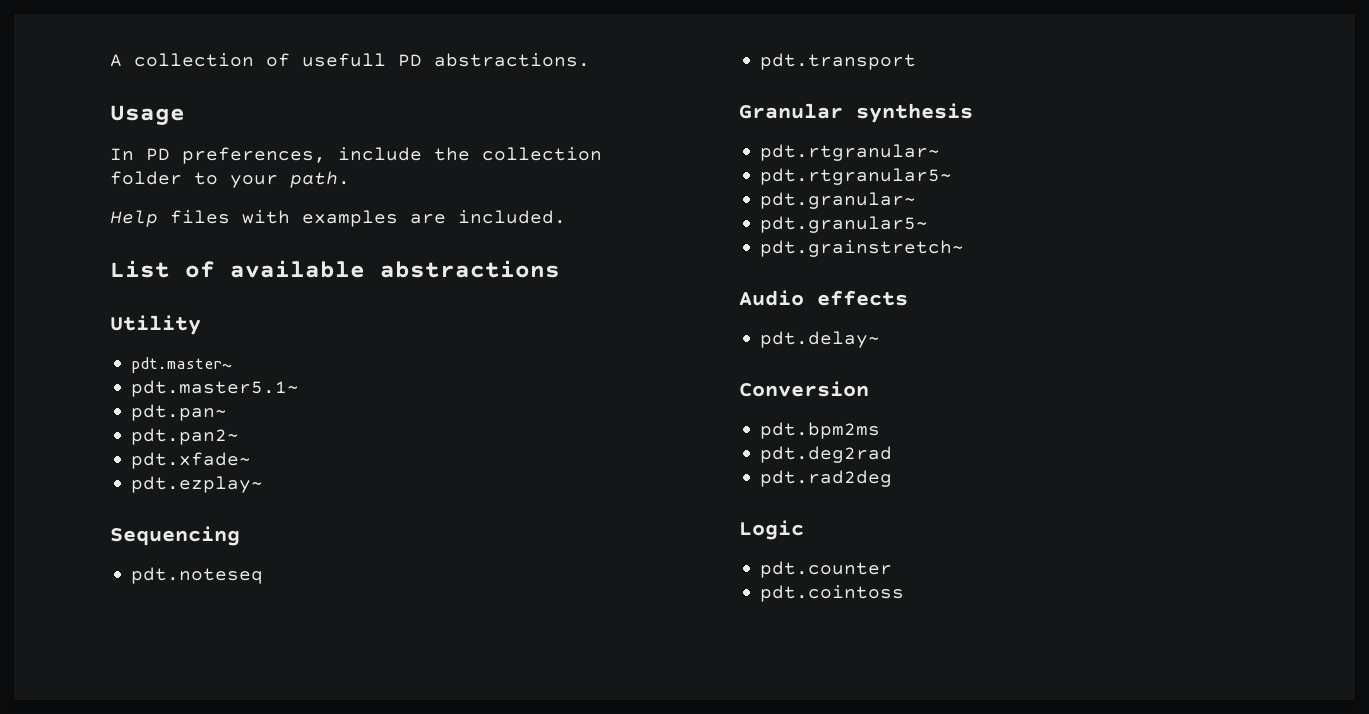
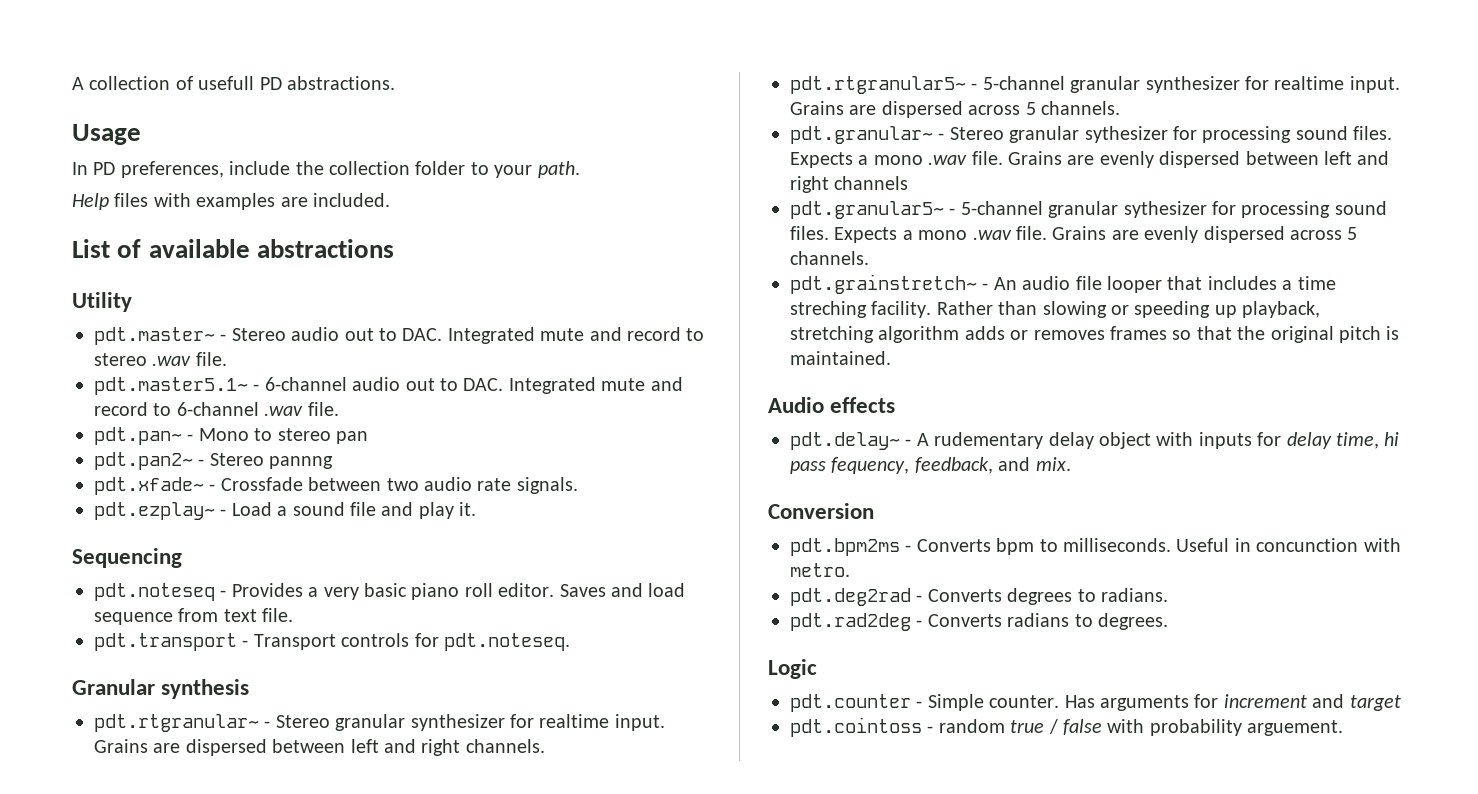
[131,380,300,397] [131,404,228,421] [131,428,240,445] [131,452,252,469] [131,476,264,493] [110,526,240,546] [131,567,264,584] [760,53,917,70] [739,103,973,123] [760,144,941,161] [760,168,953,185] [760,192,917,209] [760,216,929,233] [760,240,965,257] [739,290,908,306] [760,331,881,348] [739,381,869,397] [760,422,881,439] [760,446,893,463] [760,470,893,487] [739,520,804,540] [760,561,893,578] [760,585,905,602] // pdt.master5.1~ // pdt.pan~ // pdt.pan2~ // pdt.xfade~ // pdt.ezplay~ // Sequencing // pdt.noteseq // pdt.transport // Granular synthesis // pdt.rtgranular~ // pdt.rtgranular5~ // pdt.granular~ // pdt.granular5~ // pdt.grainstretch~ // Audio effects // pdt.delay~ // Conversion // pdt.bpm2ms // pdt.deg2rad // pdt.rad2deg // Logic // pdt.counter // pdt.cointoss -> [220,327,705,344] [94,352,227,366] [94,377,683,395] [94,402,339,416] [94,427,368,445] [94,452,334,470] [94,477,578,495] [94,502,477,520] [72,548,182,568] [94,583,686,601] [94,608,294,625] [94,633,570,651] [72,679,250,699] [94,714,665,732] [94,739,545,756] [790,76,1400,94] [790,101,1120,118] [790,126,1393,144] [790,151,1390,168] [790,176,909,193] [790,201,1387,219] [790,226,1358,243] [790,251,869,265] [790,274,1336,294] [790,301,1321,318] [790,326,1400,343] [790,351,891,365] [768,397,896,413] [790,432,1400,450] [790,457,1071,474] [768,503,874,519] [790,538,1401,556] [790,563,850,577] [790,588,1168,606] [790,613,1168,631] [768,659,817,679] [790,694,1401,712] [790,717,1344,737] - Stereo audio out to DAC. Integrated mute and record to stereo .wav file. // pdt.master5.1~ - 6-channel audio out to DAC. Integrated mute and record to 6-channel .wav file. // pdt.pan~ - Mono to stereo pan // pdt.pan2~ - Stereo pannng // pdt.xfade~ - Crossfade between two audio rate signals. // pdt.ezplay~ - Load a sound file and play it. // Sequencing // pdt.noteseq - Provides a very basic piano roll editor. Saves and load sequence from text file. // pdt.transport - Transport controls for pdt.noteseq. // Granular synthesis // pdt.rtgranular~ - Stereo granular synthesizer for realtime input. Grains are dispersed between left and right channels. // pdt.rtgranular5~ - 5-channel granular synthesizer for realtime input. Grains are dispersed across 5 channels. // pdt.granular~ - Stereo granular sythesizer for processing sound files. Expects a mono .wav file. Grains are evenly dispersed between left and right channels // pdt.granular5~ - 5-channel granular sythesizer for processing sound files. Expects a mono .wav file. Grains are evenly dispersed across 5 channels. // pdt.grainstretch~ - An audio file looper that includes a time streching facility. Rather than slowing or speeding up playback, stretching algorithm adds or removes frames so that the original pitch is maintained. // Audio effects // pdt.delay~ - A rudementary delay object with inputs for delay time, hi pass fequency, feedback, and mix. // Conversion // pdt.bpm2ms - Converts bpm to milliseconds. Useful in concunction with metro. // pdt.deg2rad - Converts degrees to radians. // pdt.rad2deg - Converts radians to degrees. // Logic // pdt.counter - Simple counter. Has arguments for increment and target // pdt.cointoss - random true / false with probability arguement.

